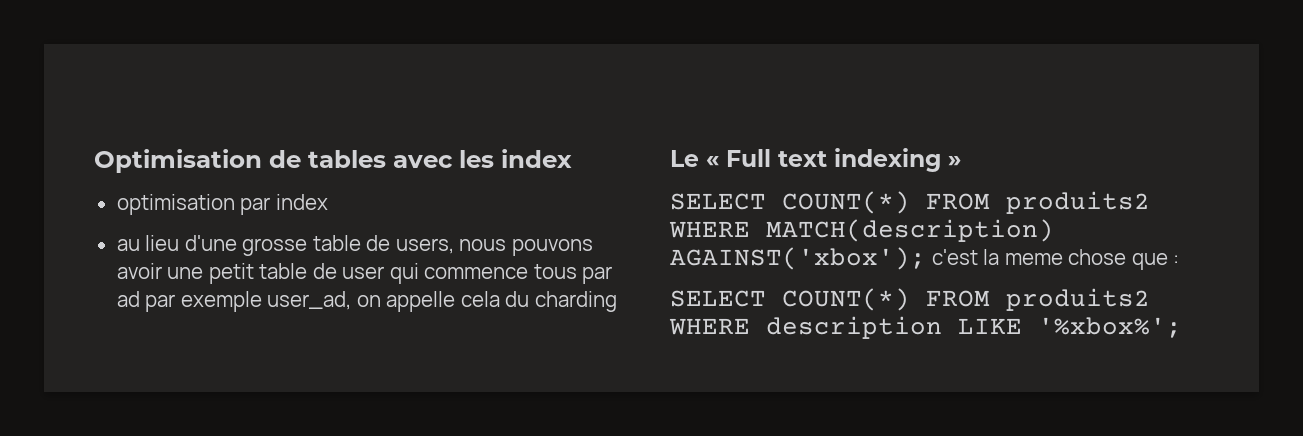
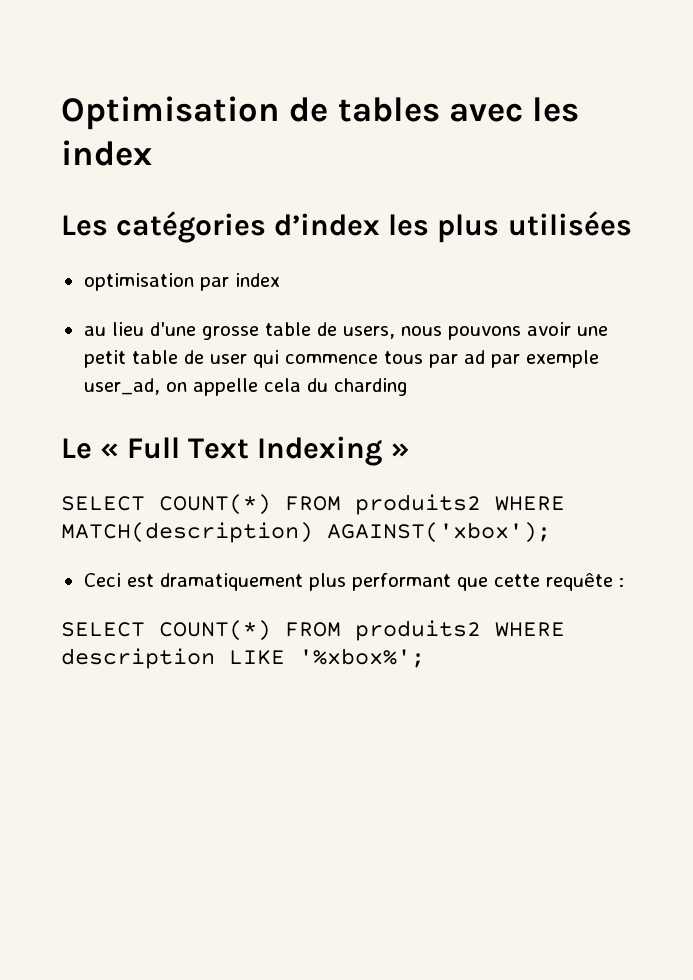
(572, 158) none -> [61,211,632,243] // Les catégories d’index les plus utilisées
[778,148,941,172] text indexing -> [188,436,383,466] Text Indexing
[931,249,1168,270] c'est la meme chose que -> [83,573,613,591] // Ceci est dramatiquement plus performant que cette requête

